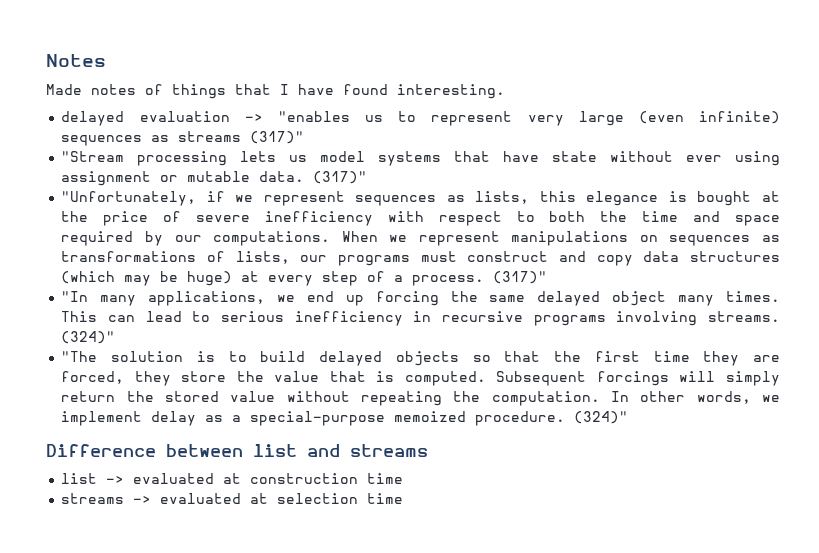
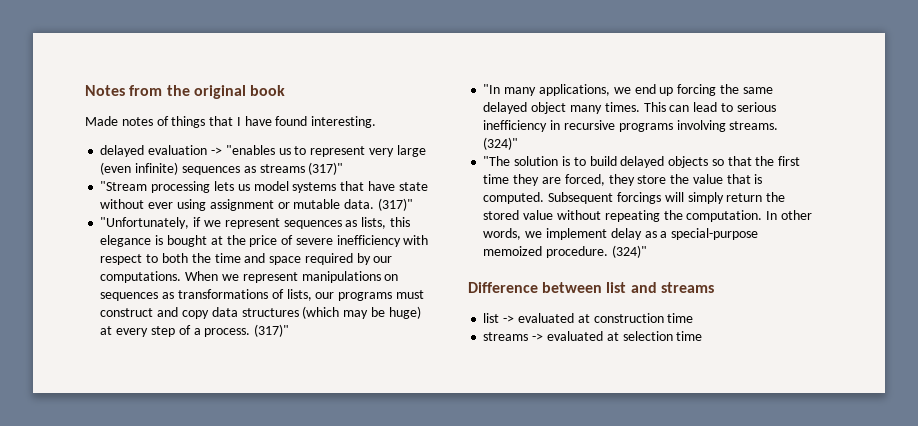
(106, 60) none -> [129,85,286,99] from the original book

